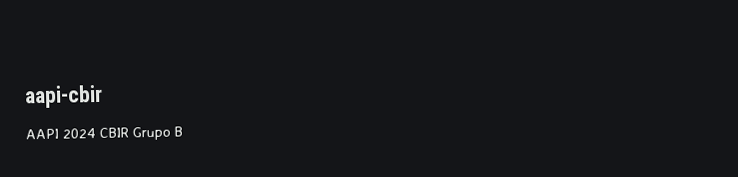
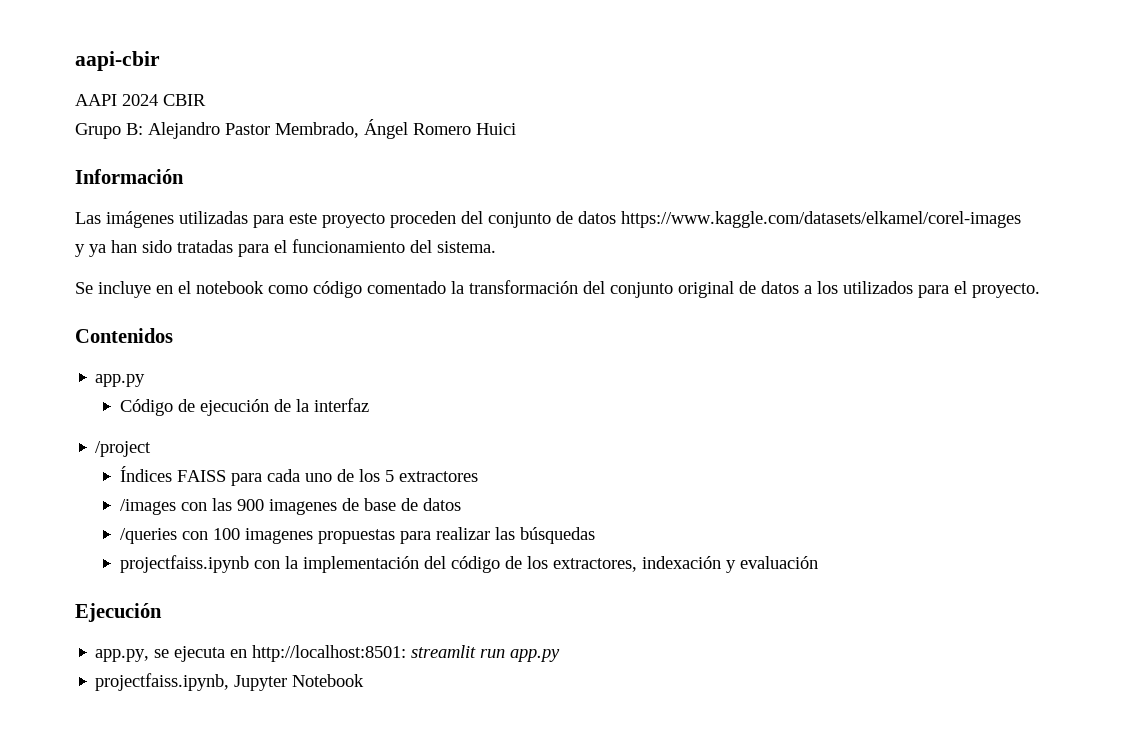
[132,126,183,141] Grupo B -> [75,119,516,139] [75,169,184,184] [75,211,1021,228] [75,239,496,257] [75,280,1040,298] [75,328,173,343] [95,374,146,387] [119,398,369,416] [95,441,152,457] [119,466,478,486] [119,498,461,515] [119,527,595,544] [119,555,818,573] [75,603,162,622] [95,645,561,662] [95,673,365,691] // Grupo B: Alejandro Pastor Membrado, Ángel Romero Huici // Información // Las imágenes utilizadas para este proyecto proceden del conjunto de datos https://www.kaggle.com/datasets/elkamel/corel-images // y ya han sido tratadas para el funcionamiento del sistema. // Se incluye en el notebook como código comentado la transformación del conjunto original de datos a los utilizados para el proyecto. // Contenidos // app.py // Código de ejecución de la interfaz // /project // Índices FAISS para cada uno de los 5 extractores // /images con las 900 imagenes de base de datos // /queries con 100 imagenes propuestas para realizar las búsquedas // projectfaiss.ipynb con la implementación del código de los extractores, indexación y evaluación // Ejecución // app.py, se ejecuta en http://localhost:8501: streamlit run app.py // projectfaiss.ipynb, Jupyter Notebook

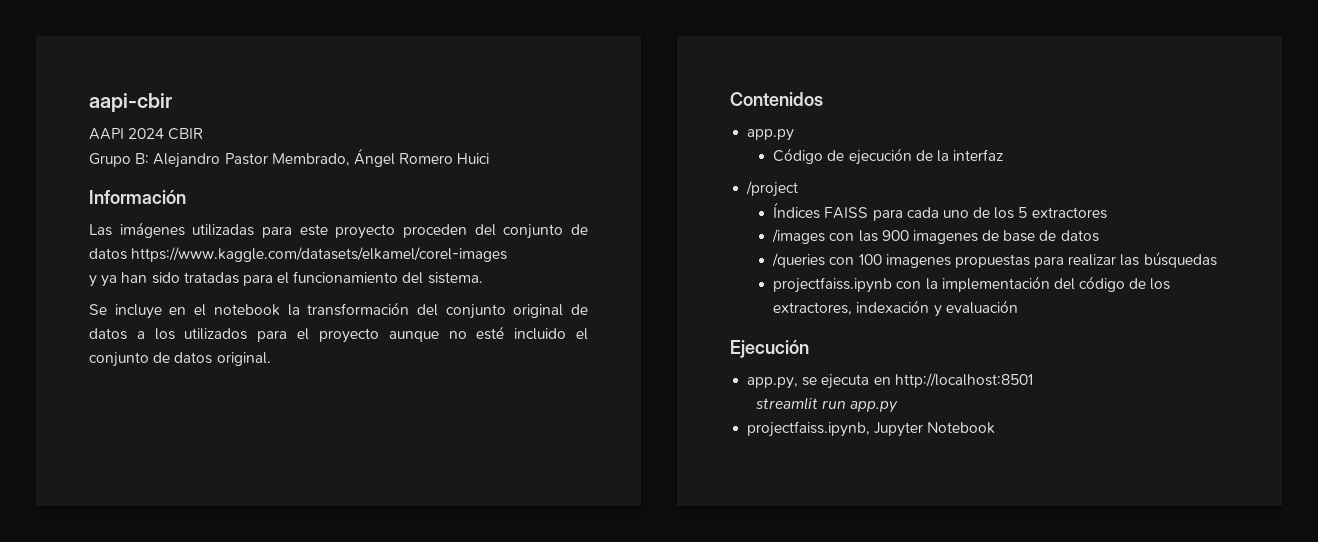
[268,281,446,298] como código comentado -> (280, 310) none
[972,283,1040,298] proyecto. -> [318,326,588,343] [89,352,271,367] proyecto aunque no esté incluido el conjunto de datos original.
[252,645,407,662] http://localhost:8501: -> [894,373,1033,388] http://localhost:8501 //

